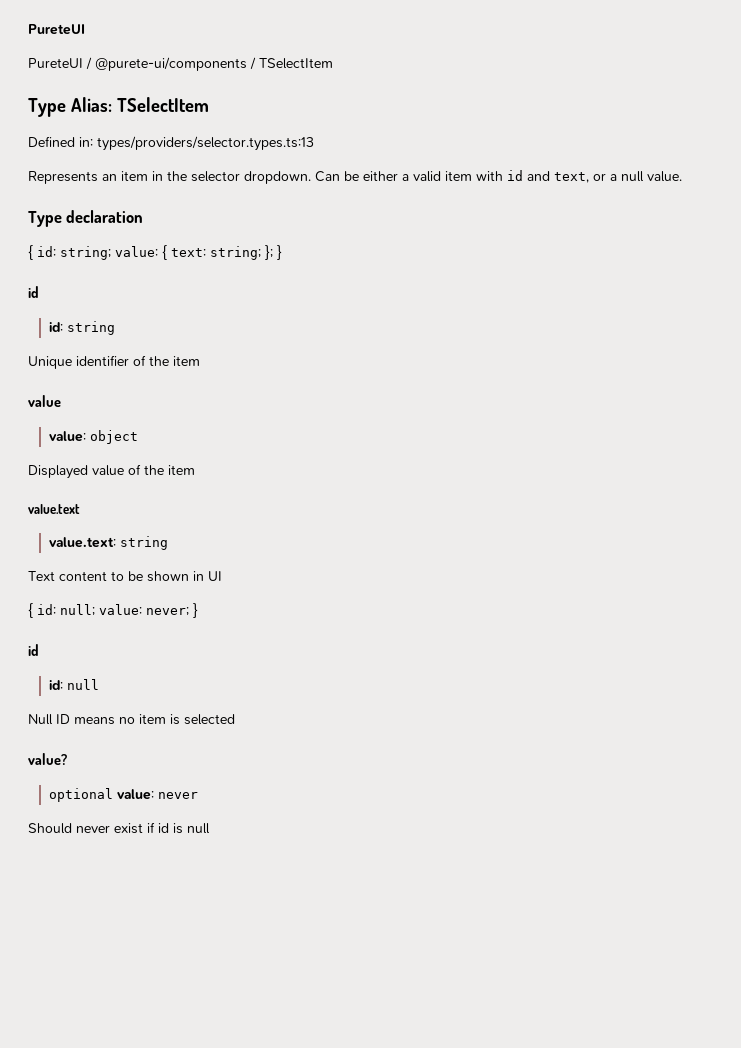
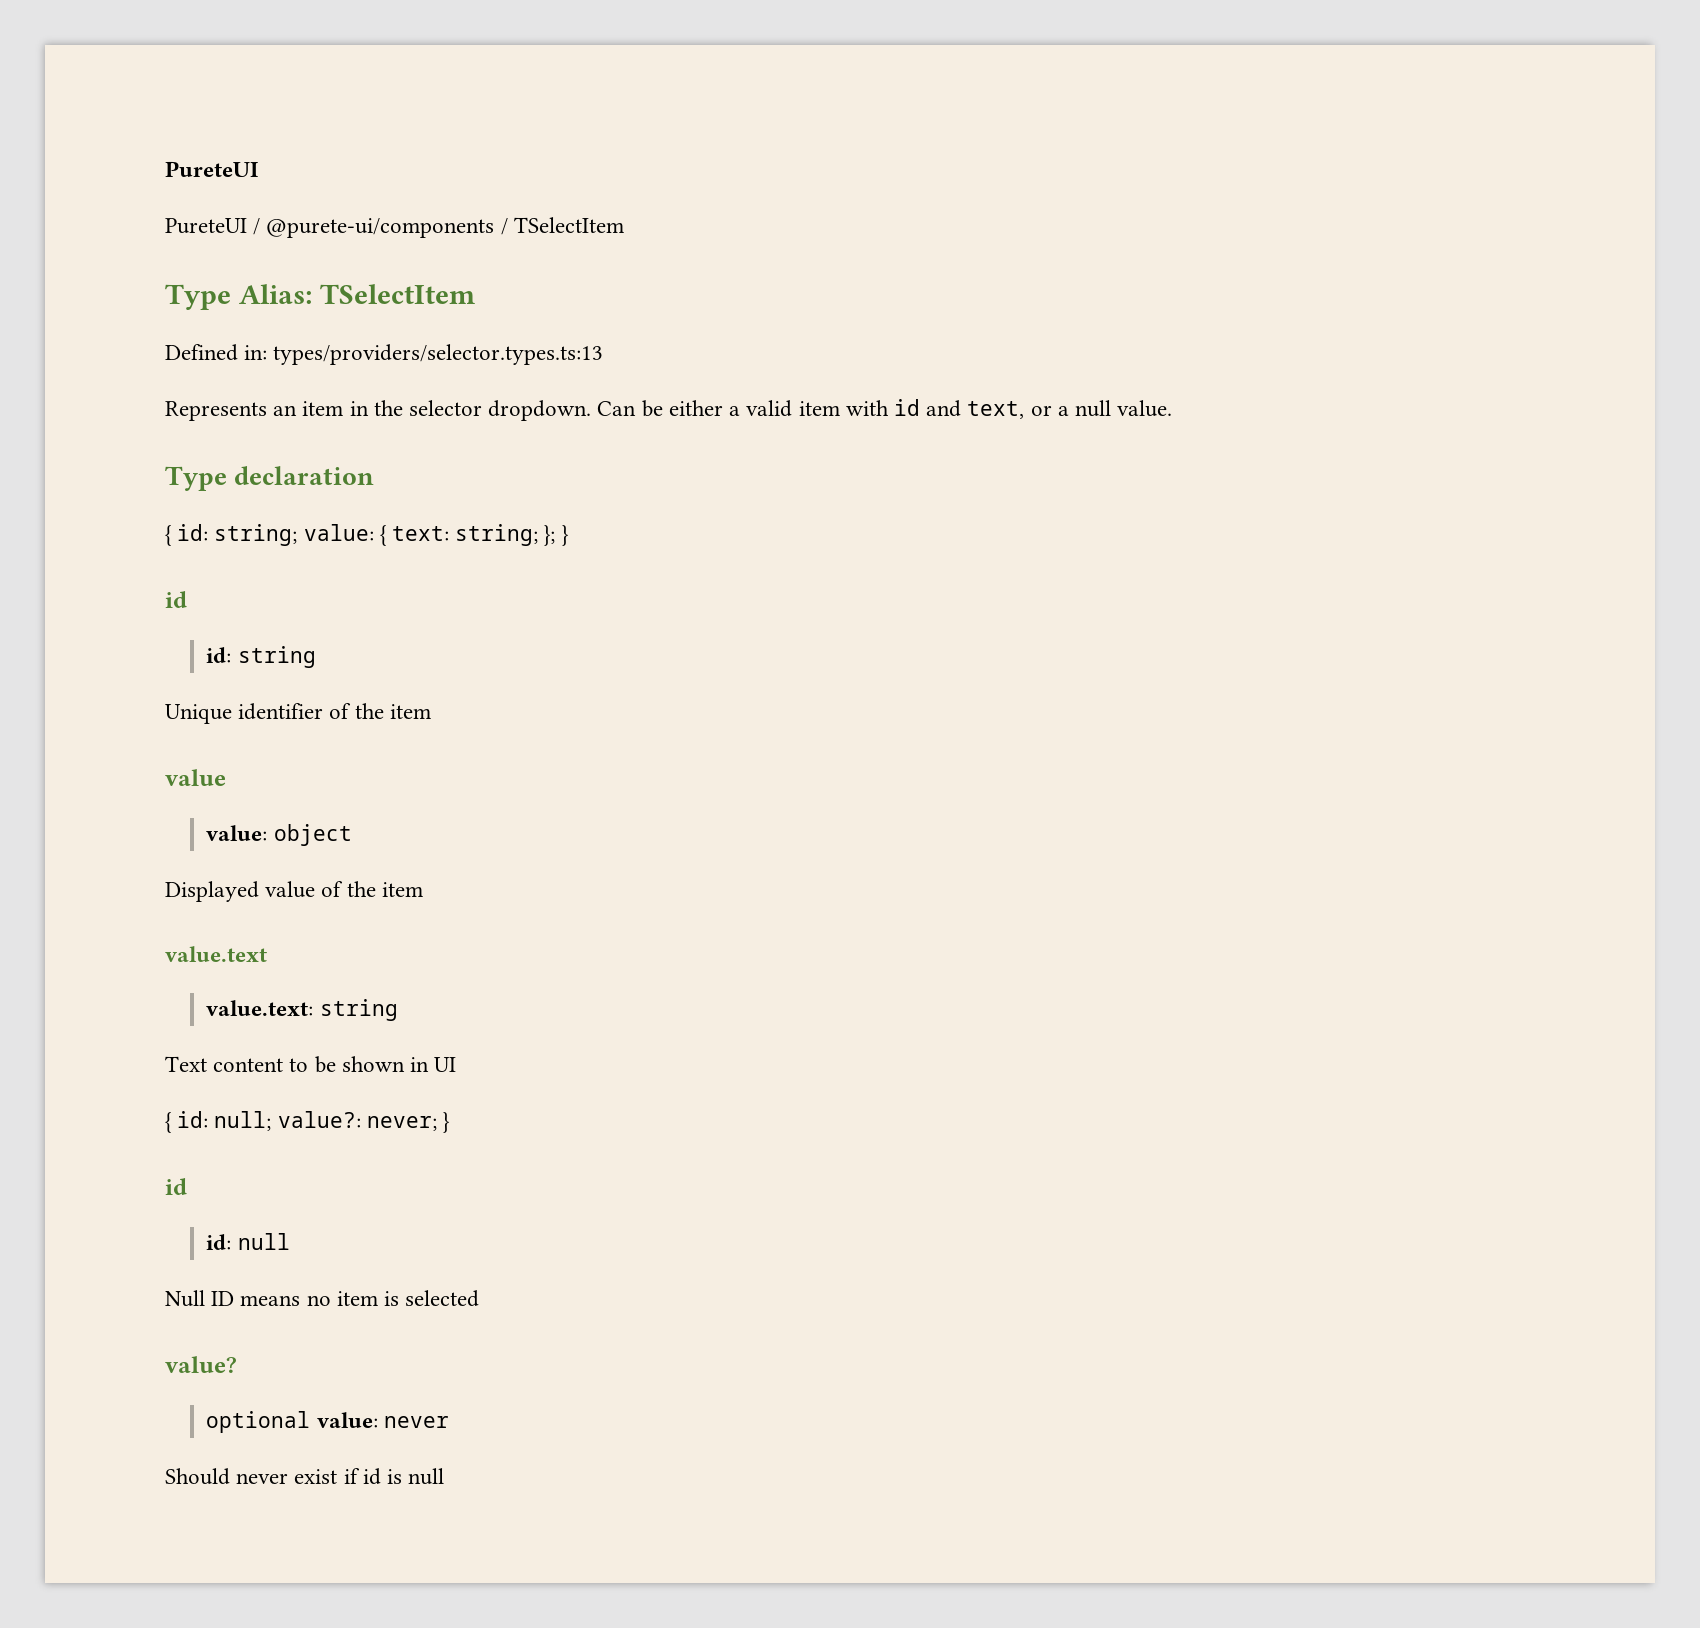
[99,604,142,615] value: -> [277,1111,361,1128] value?:

